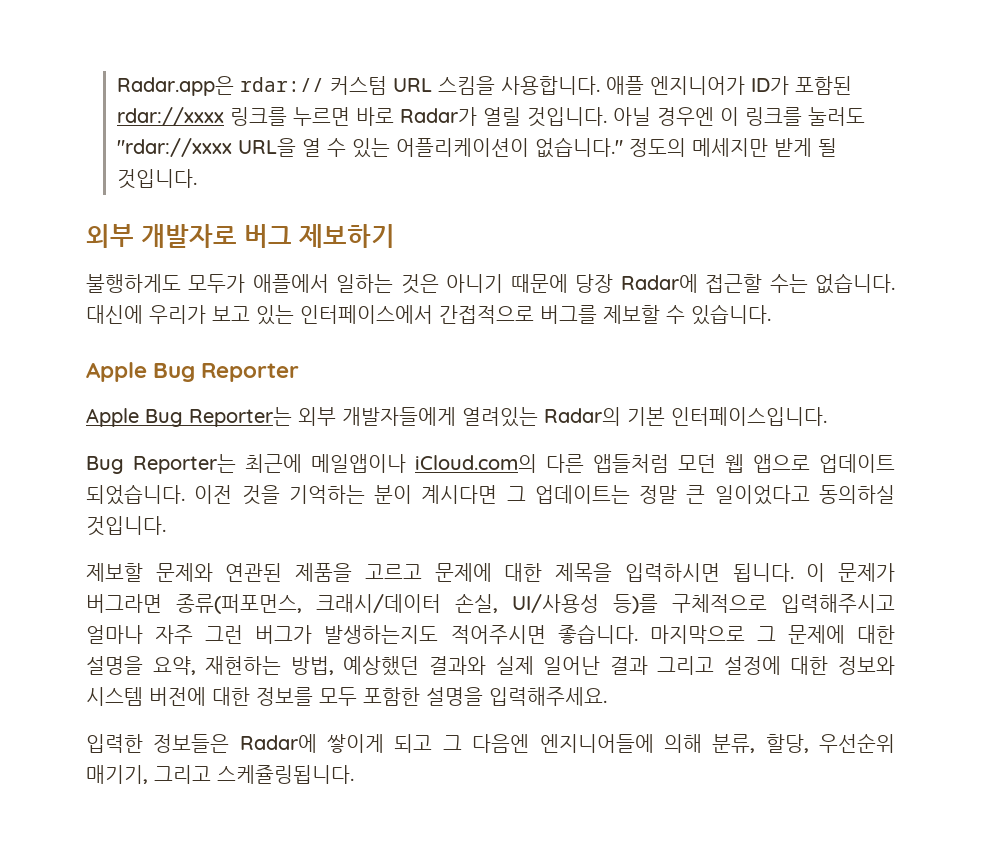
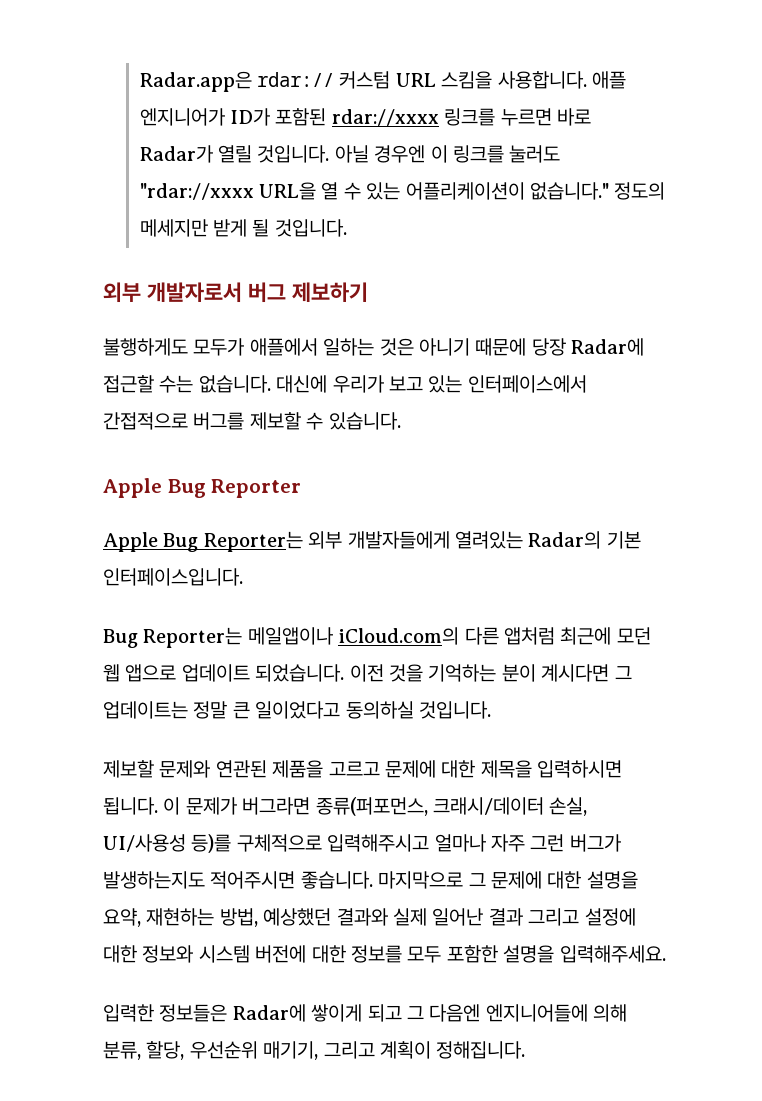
[141,224,237,248] 개발자로 -> [147,282,242,303] 개발자로서
[245,454,302,473] 최근에 -> (243, 637) none
[593,454,669,473] 앱들처럼 -> [504,627,612,645] 앱처럼 최근에
[217,765,354,784] 스케쥴링됩니다. -> [380,1041,526,1059] 계획이 정해집니다.

